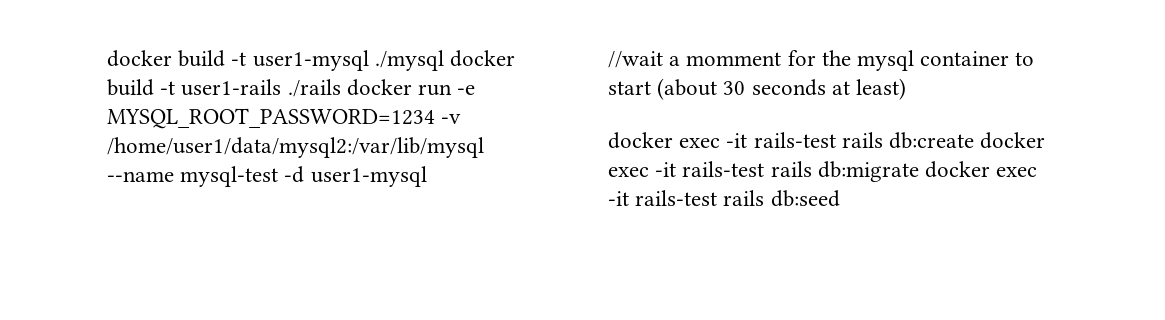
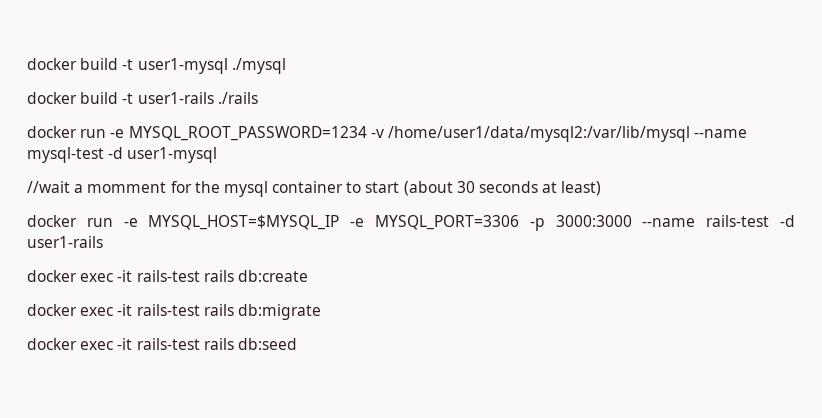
(444, 60) none -> (286, 66) //
(341, 88) none -> (258, 98) //
(907, 89) none -> [27,215,795,231] [27,236,103,248] // docker run -e MYSQL_HOST=$MYSQL_IP -e MYSQL_PORT=3306 -p 3000:3000 --name rails-test -d user1-rails
(975, 140) none -> (308, 276) //
(919, 171) none -> (321, 312) //

